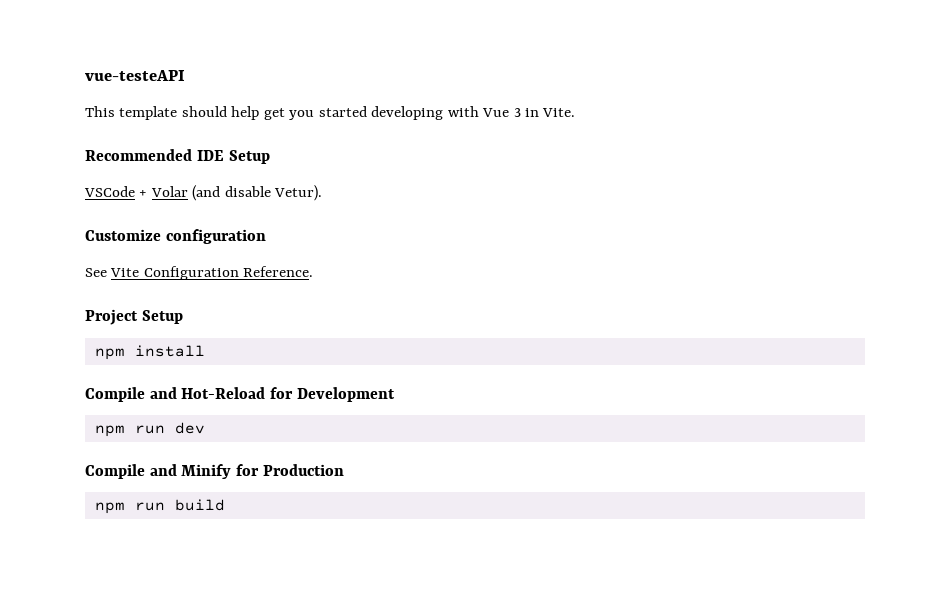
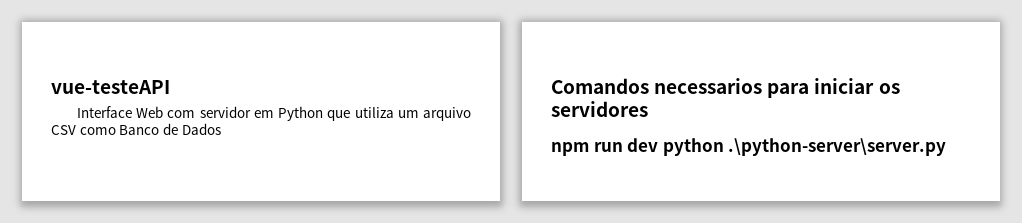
[85,106,576,120] [85,149,270,164] [84,185,323,201] [85,229,266,244] [85,266,314,280] [85,309,183,325] [94,345,205,360] [85,387,395,402] [94,422,205,437] [85,464,344,479] [94,499,225,514] This template should help get you started developing with Vue 3 in Vite. // Recommended IDE Setup // VSCode + Volar (and disable Vetur). // Customize configuration // See Vite Configuration Reference. // Project Setup // npm install // Compile and Hot-Reload for Development // npm run dev // Compile and Minify for Production // npm run build -> [76,106,471,121] [51,123,221,135] [551,78,900,98] [551,101,648,117] [551,138,947,156] Interface Web com servidor em Python que utiliza um arquivo CSV como Banco de Dados // Comandos necessarios para iniciar os servidores // npm run dev python .\python-server\server.py

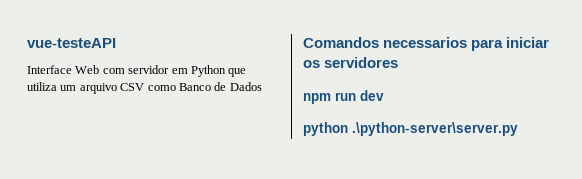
(659, 145) none -> (384, 95) //

